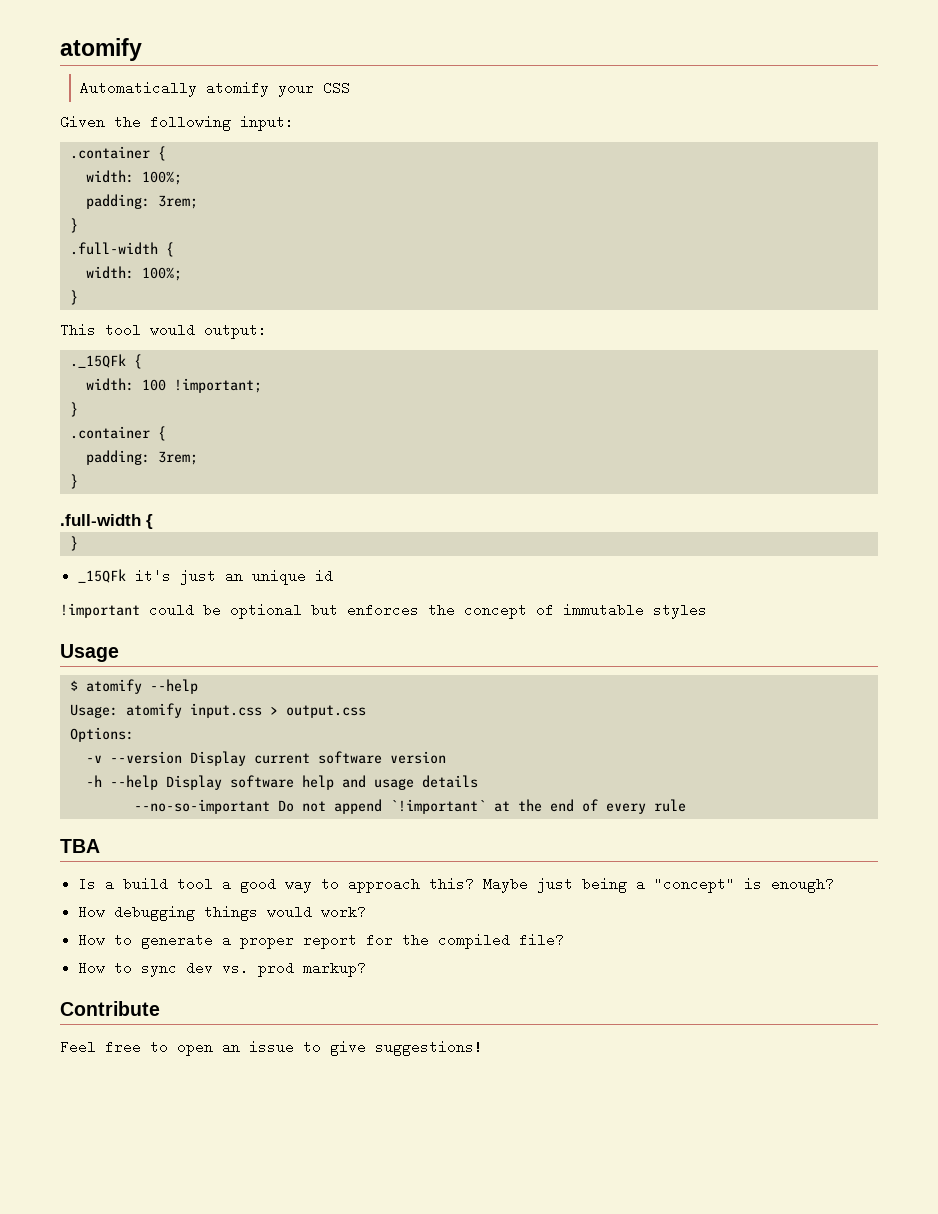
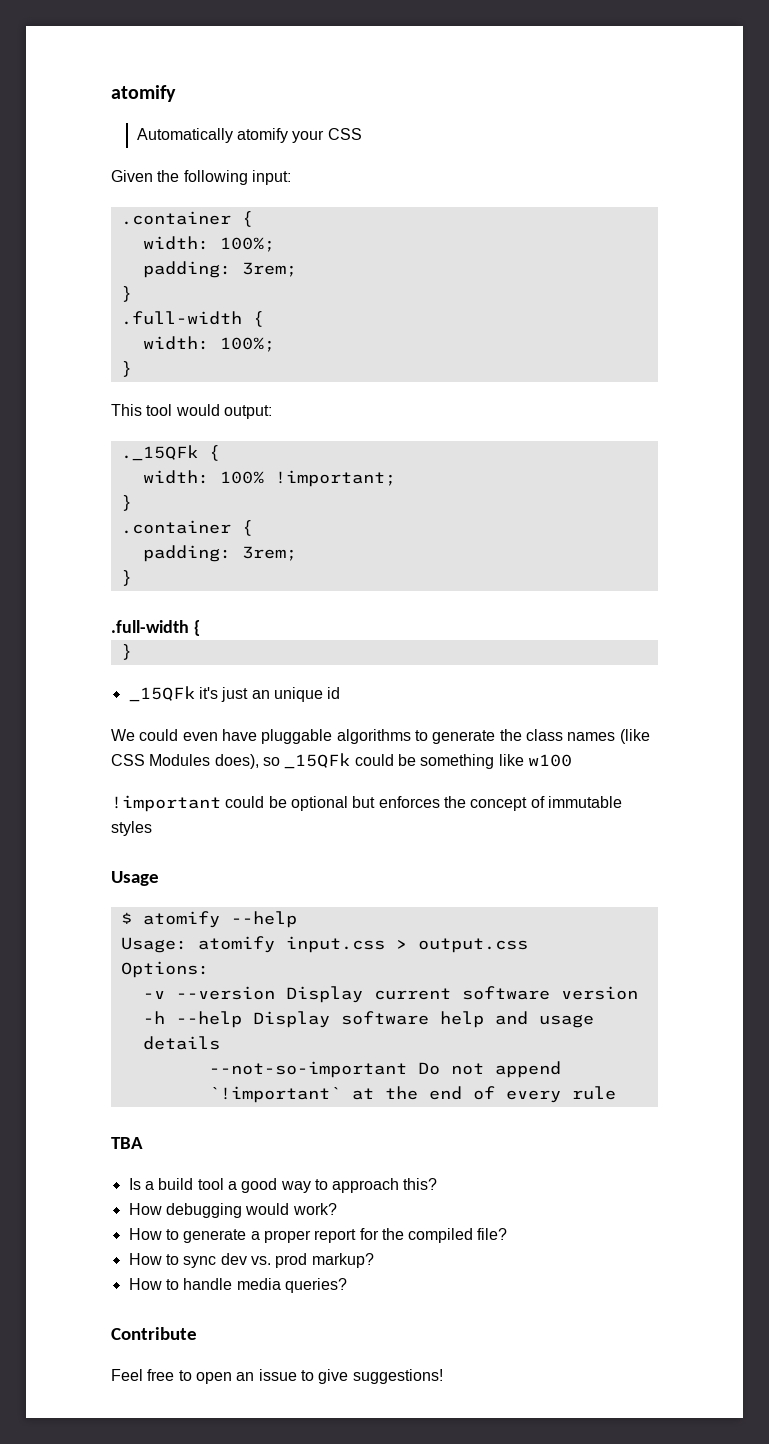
[141,379,166,391] 100 -> [219,471,264,484] 100%
(334, 576) none -> [111,729,650,744] [111,753,572,769] // We could even have pluggable algorithms to generate the class names (like CSS Modules does), so _15QFk could be something like w100
[133,799,270,814] --no-so-important -> [208,1061,407,1078] --not-so-important
[483,877,835,893] Maybe just being a "concept" is enough? -> (438, 1184) none
[204,906,259,921] things -> (242, 1210) none
(367, 969) none -> [128,1278,347,1293] // How to handle media queries?

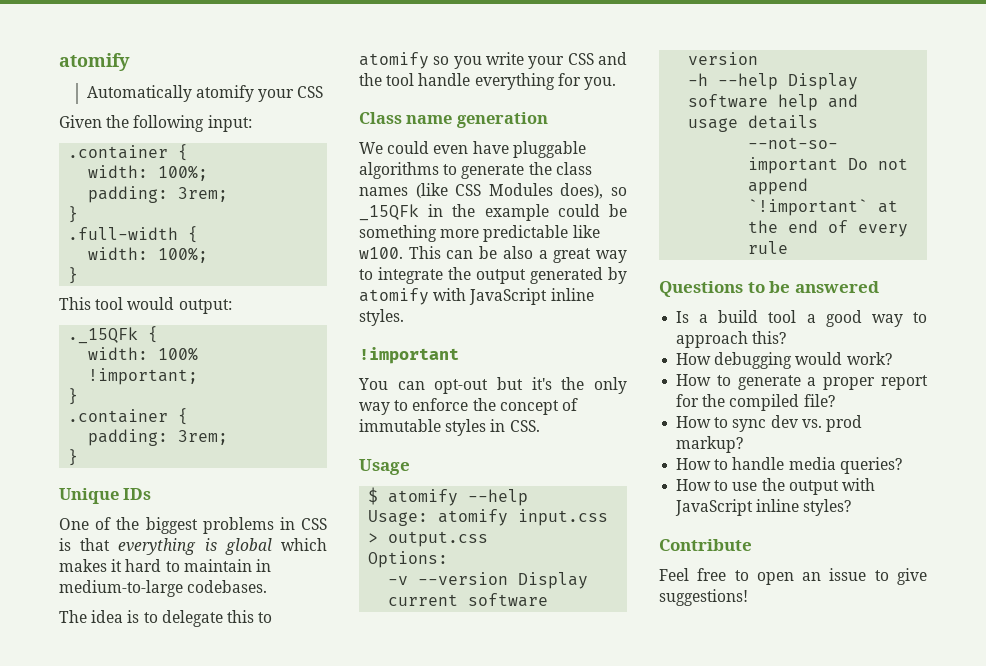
[111,620,200,636] [120,644,132,660] [128,686,341,702] .full-width { // } // _15QFk it's just an unique id -> [59,488,152,504] [59,517,327,534] [59,538,327,555] [59,559,271,572] [59,580,268,597] [59,610,273,627] [359,52,627,69] [359,73,616,90] [359,112,548,128] Unique IDs // One of the biggest problems in CSS is that everything is global which makes it hard to maintain in medium-to-large codebases. // The idea is to delegate this to atomify so you write your CSS and the tool handle everything for you. // Class name generation
[354,754,572,769] [111,795,440,812] could be something like w100 // !important could be optional but enforces -> [428,204,627,221] [359,225,600,242] [359,246,627,263] [359,267,627,284] [359,288,594,305] [359,309,404,326] [359,347,459,364] [358,377,627,394] [359,398,469,415] in the example could be something more predictable like w100. This can be also a great way to integrate the output generated by atomify with JavaScript inline styles. // !important // You can opt-out but it's the only way to enforce
(152, 828) none -> [490,419,540,432] in CSS.
[111,1137,143,1149] TBA -> [659,281,879,297] Questions to be answered
(347, 1285) none -> [676,478,875,495] [675,499,852,516] // How to use the output with JavaScript inline styles?

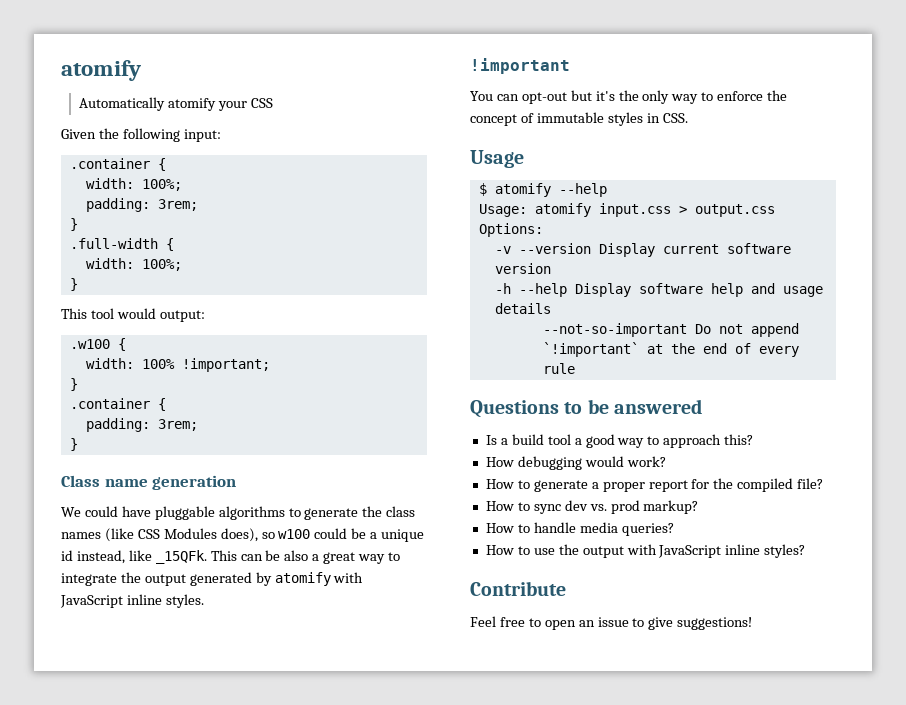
[68,327,139,344] ._15QFk -> [69,339,110,349] .w100
[59,488,152,504] [59,517,327,534] [59,538,327,555] [59,559,271,572] [59,580,268,597] [59,610,273,627] [359,52,627,69] [359,73,616,90] // Unique IDs // One of the biggest problems in CSS is that everything is global which makes it hard to maintain in medium-to-large codebases. // The idea is to delegate this to atomify so you write your CSS and the tool handle everything for you. -> (78, 444) none
[433,145,469,154] even -> (118, 511) none
[359,204,627,221] [359,225,600,242] [359,247,403,259] _15QFk in the example could be something more predictable like w100. -> [278,528,425,542] [61,550,207,564] w100 could be a unique id instead, like _15QFk.

